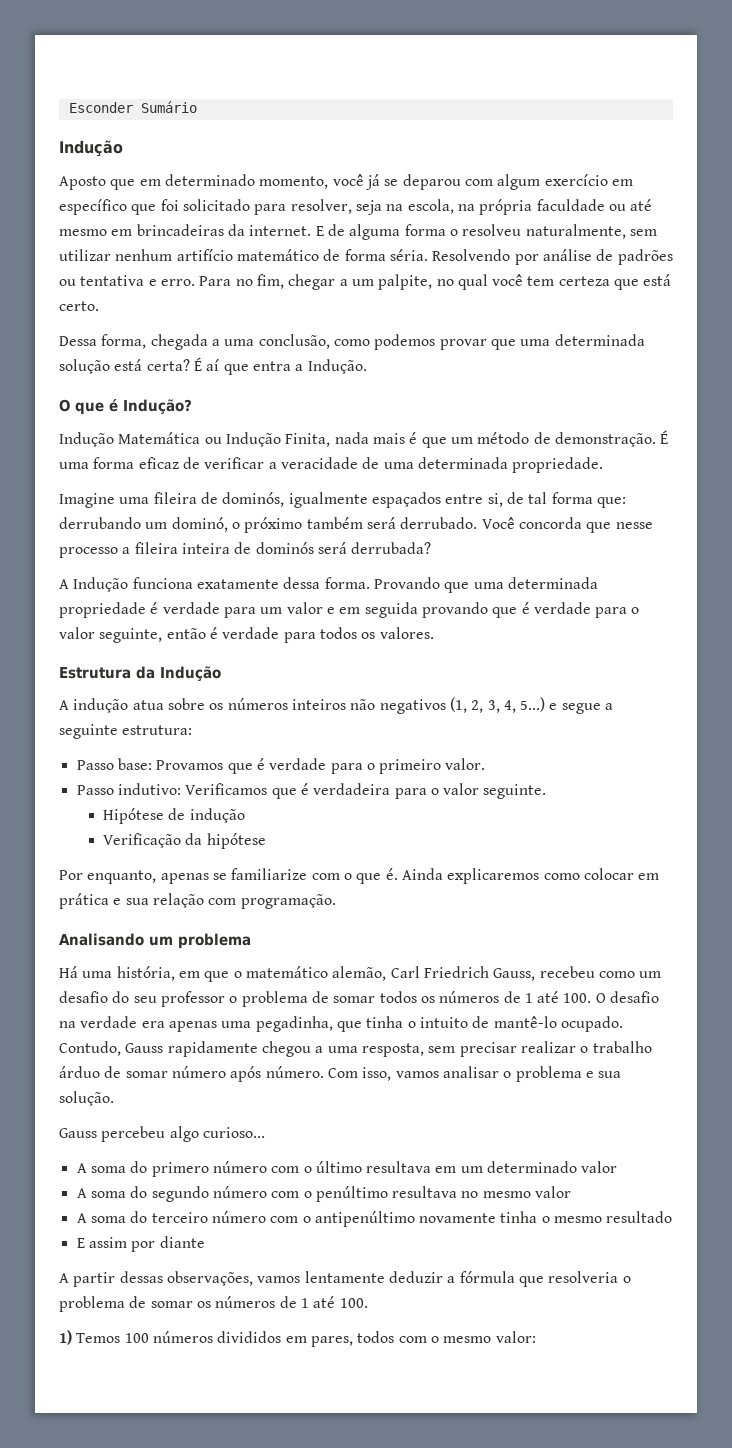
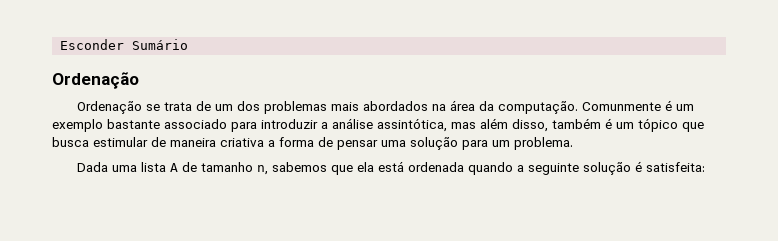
[59,140,123,157] [59,174,633,190] [59,199,653,215] [59,224,657,240] [59,249,673,265] [59,274,672,290] [59,301,99,311] [59,334,645,350] [59,357,367,375] [59,399,192,415] [59,430,669,448] [59,457,604,473] [59,492,626,508] [59,517,653,533] [59,542,432,558] [59,577,598,593] [59,602,640,618] [59,627,434,643] [59,666,221,681] [59,697,614,714] [59,724,193,739] [76,758,486,774] [76,783,547,799] [102,808,245,824] [102,833,266,849] [59,868,660,884] [59,893,336,909] [59,933,251,949] [59,966,662,982] [59,991,660,1007] [59,1016,623,1032] [59,1041,652,1057] [59,1066,622,1082] [59,1091,114,1106] [59,1126,265,1142] [76,1161,618,1177] [76,1186,572,1202] [76,1211,673,1227] [76,1236,205,1252] [59,1271,631,1287] [59,1296,368,1312] [59,1330,536,1347] Indução // Aposto que em determinado momento, você já se deparou com algum exercício em específico que foi solicitado para resolver, seja na escola, na própria faculdade ou até mesmo em brincadeiras da internet. E de alguma forma o resolveu naturalmente, sem utilizar nenhum artifício matemático de forma séria. Resolvendo por análise de padrões ou tentativa e erro. Para no fim, chegar a um palpite, no qual você tem certeza que está certo. // Dessa forma, chegada a uma conclusão, como podemos provar que uma determinada solução está certa? É aí que entra a Indução. // O que é Indução? // Indução Matemática ou Indução Finita, nada mais é que um método de demonstração. É uma forma eficaz de verificar a veracidade de uma determinada propriedade. // Imagine uma fileira de dominós, igualmente espaçados entre si, de tal forma que: derrubando um dominó, o próximo também será derrubado. Você concorda que nesse processo a fileira inteira de dominós será derrubada? // A Indução funciona exatamente dessa forma. Provando que uma determinada propriedade é verdade para um valor e em seguida provando que é verdade para o valor seguinte, então é verdade para todos os valores. // Estrutura da Indução // A indução atua sobre os números inteiros não negativos (1, 2, 3, 4, 5...) e segue a seguinte estrutura: // Passo base: Provamos que é verdade para o primeiro valor. // Passo indutivo: Verificamos que é verdadeira para o valor seguinte. // Hipótese de indução // Verificação da hipótese // Por enquanto, apenas se familiarize com o que é. Ainda explicaremos como colocar em prática e sua relação com programação. // Analisando um problema // Há uma história, em que o matemático alemão, Carl Friedrich Gauss, recebeu como um desafio do seu professor o problema de somar todos os números de 1 até 100. O desafio na verdade era apenas uma pegadinha, que tinha o intuito de mantê-lo ocupado. Contudo, Gauss rapidamente chegou a uma resposta, sem precisar realizar o trabalho árduo de somar número após número. Com isso, vamos analisar o problema e sua solução. // Gauss percebeu algo curioso... // A soma do primero número com o último resultava em um determinado valor // A soma do segundo número com o penúltimo resultava no mesmo valor // A soma do terceiro número com o antipenúltimo novamente tinha o mesmo resultado // E assim por diante // A partir dessas observações, vamos lentamente deduzir a fórmula que resolveria o problema de somar os números de 1 até 100. // 1) Temos 100 números divididos em pares, todos com o mesmo valor: -> [52,72,139,89] [76,100,694,114] [52,118,704,132] [52,137,573,150] [76,161,705,175] Ordenação // Ordenação se trata de um dos problemas mais abordados na área da computação. Comunmente é um exemplo bastante associado para introduzir a análise assintótica, mas além disso, também é um tópico que busca estimular de maneira criativa a forma de pensar uma solução para um problema. // Dada uma lista A de tamanho n, sabemos que ela está ordenada quando a seguinte solução é satisfeita:

